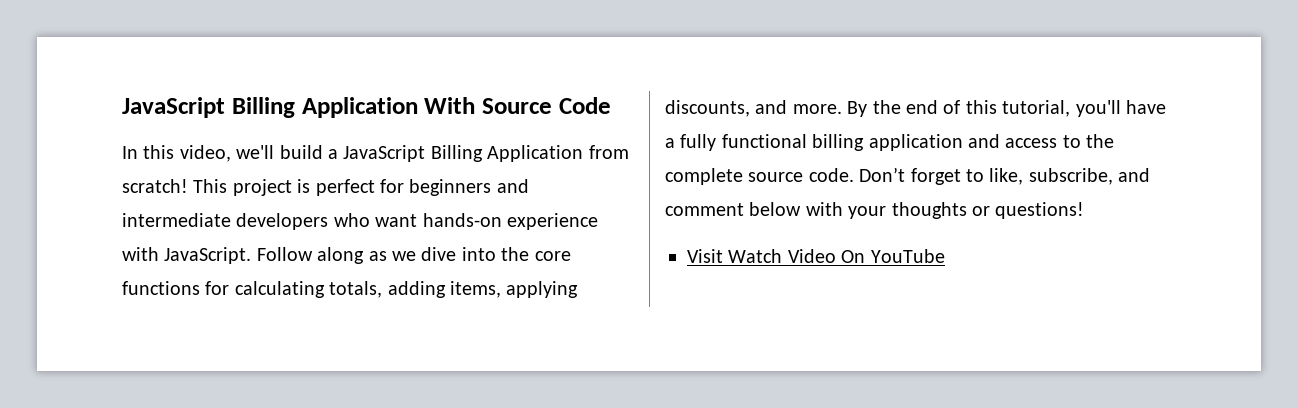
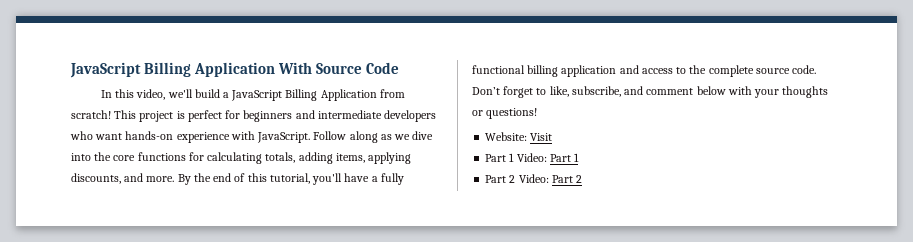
(1085, 210) none -> [485,132,528,141] Website:
[728,249,945,263] Watch Video On YouTube -> [485,153,580,162] [485,174,583,183] // Part 1 Video: Part 1 // Part 2 Video: Part 2

